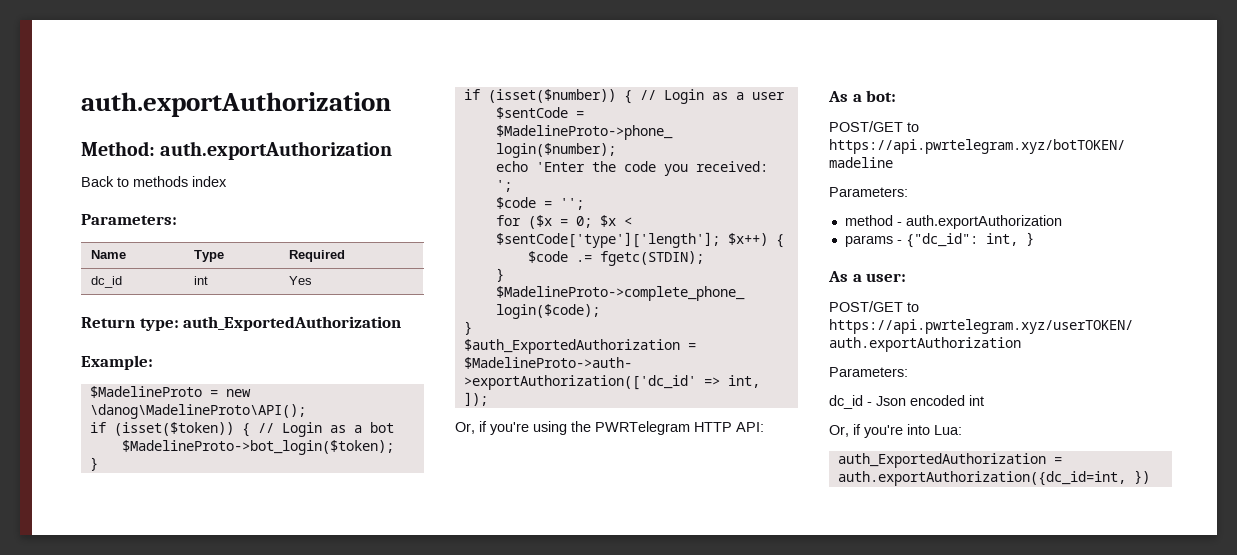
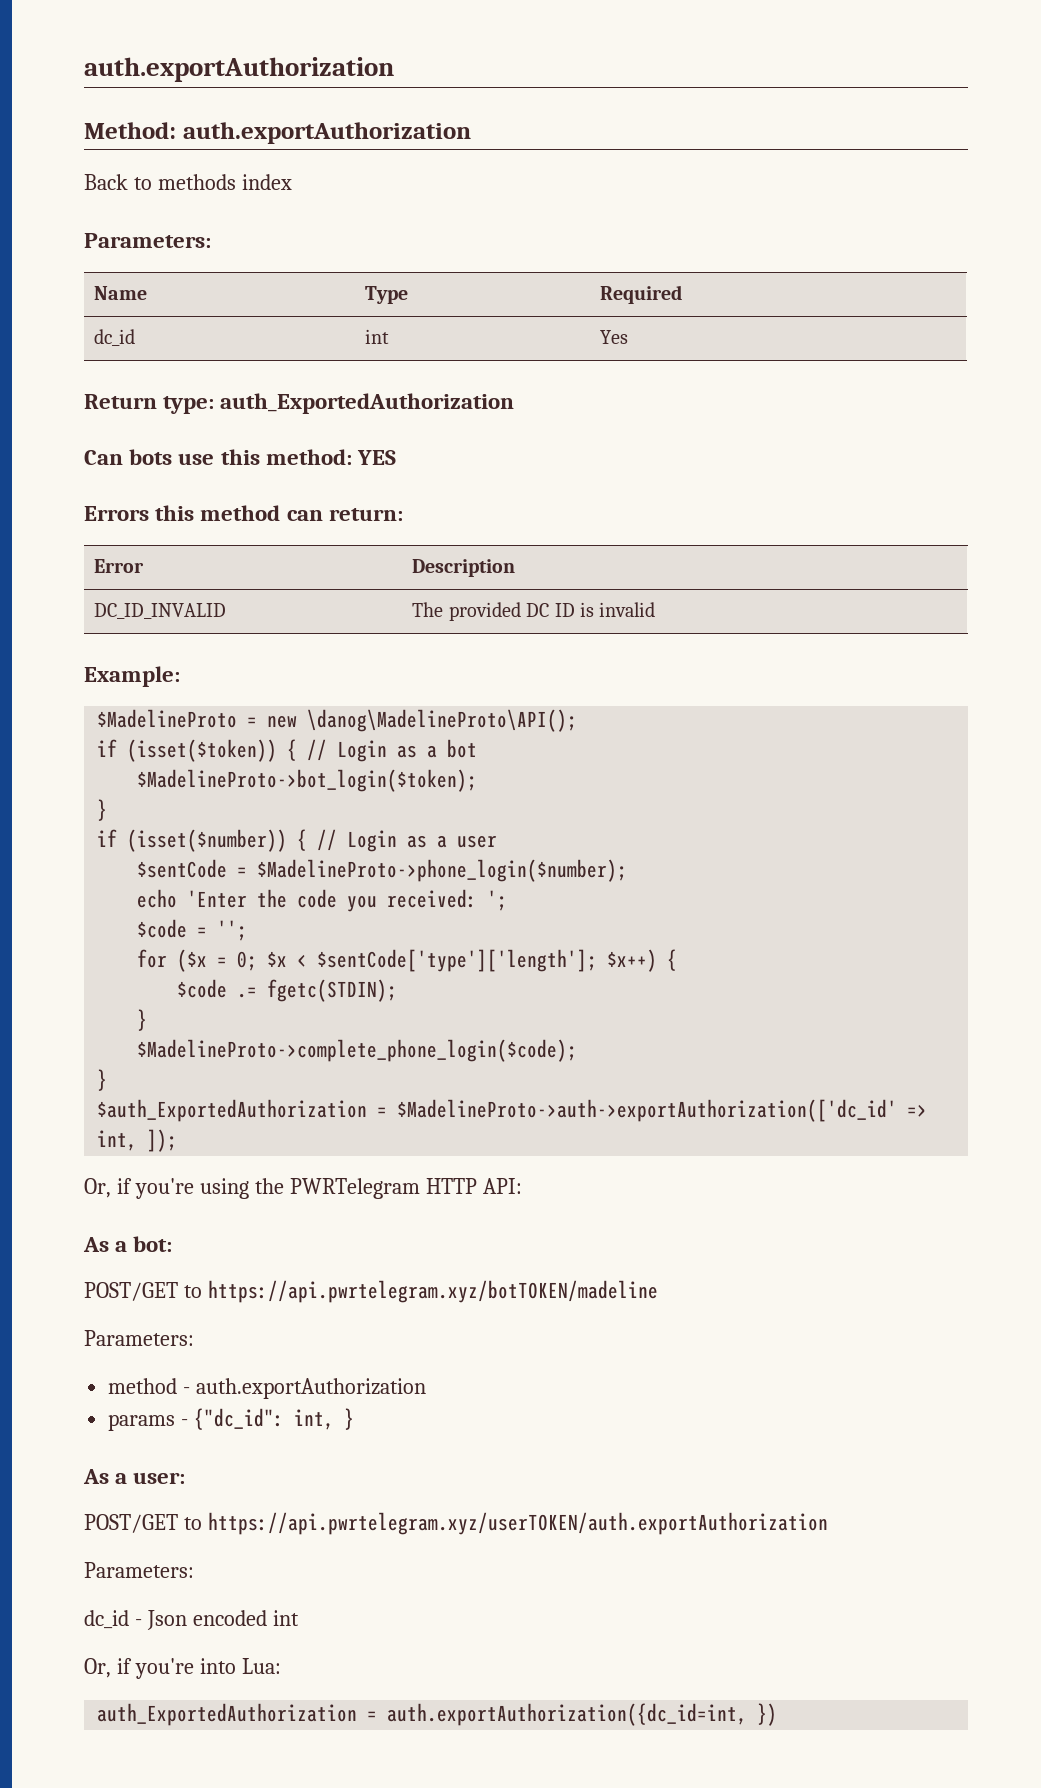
(402, 323) none -> [84,449,397,465] [84,505,403,521] [94,559,145,573] [412,559,516,577] [94,603,227,619] [412,602,656,621] // Can bots use this method: YES // Errors this method can return: // Error | Description // DC_ID_INVALID | The provided DC ID is invalid

